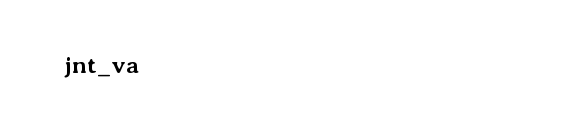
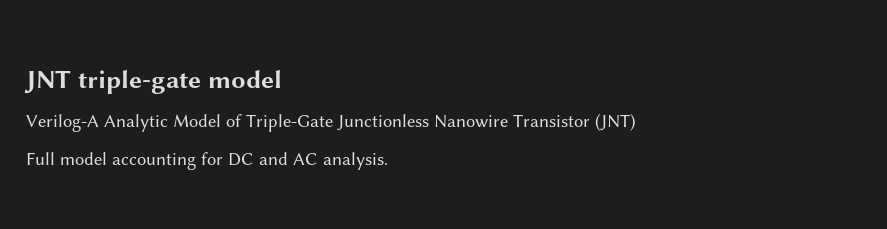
[64,57,139,78] jnt_va -> [24,70,283,94] [26,113,636,132] [26,152,388,170] JNT triple-gate model // Verilog-A Analytic Model of Triple-Gate Junctionless Nanowire Transistor (JNT) // Full model accounting for DC and AC analysis.

